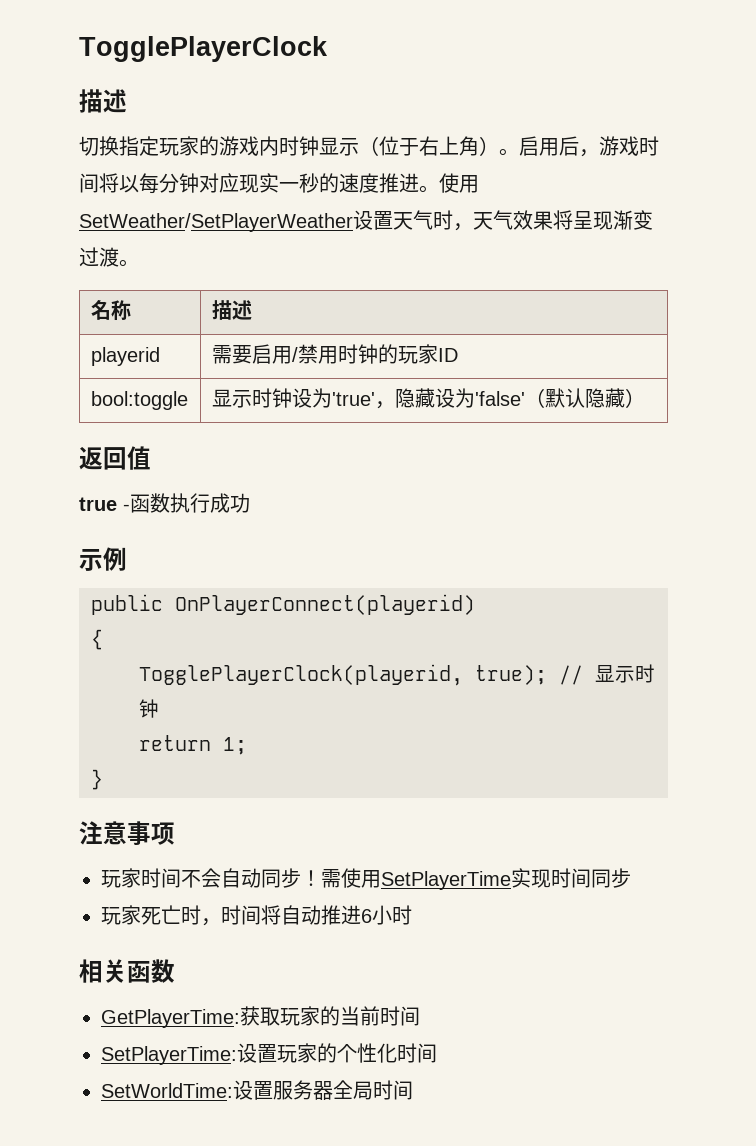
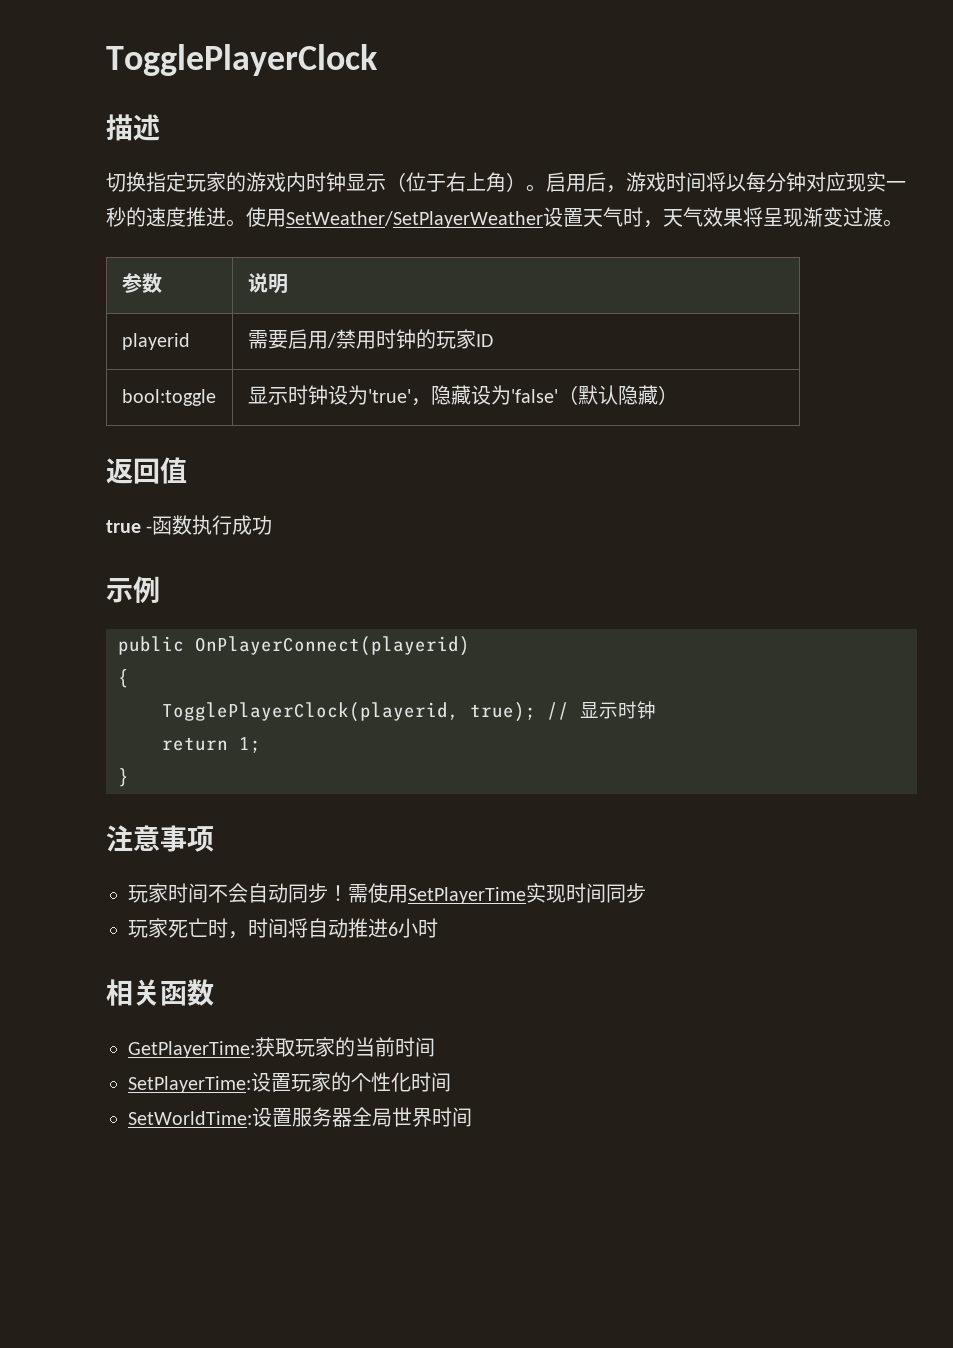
[90,300,131,321] [211,300,252,320] 名称 | 描述 -> [121,273,162,293] [247,273,288,294] 参数 | 说明
(373, 1090) none -> [392,1107,432,1127] 世界

